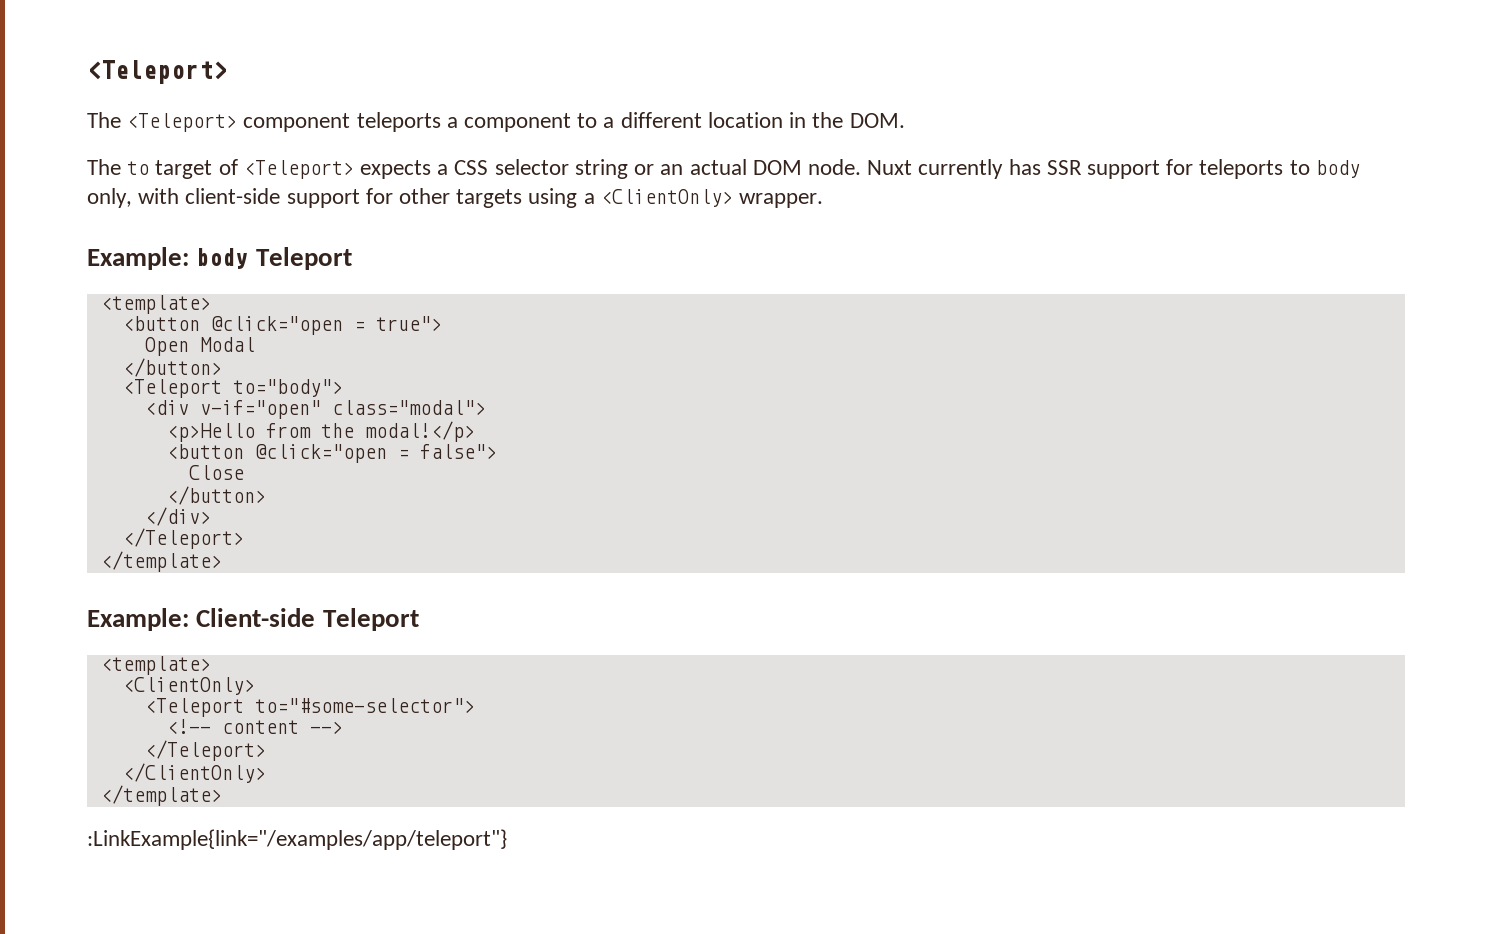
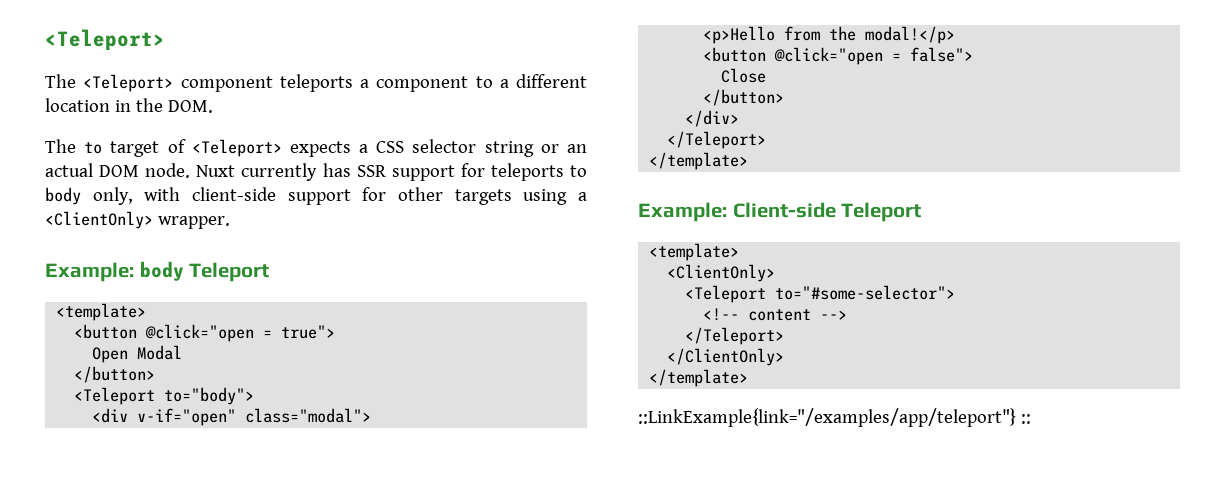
[87,829,507,850] :LinkExample{link="/examples/app/teleport"} -> [638,408,1031,427] ::LinkExample{link="/examples/app/teleport"} ::

